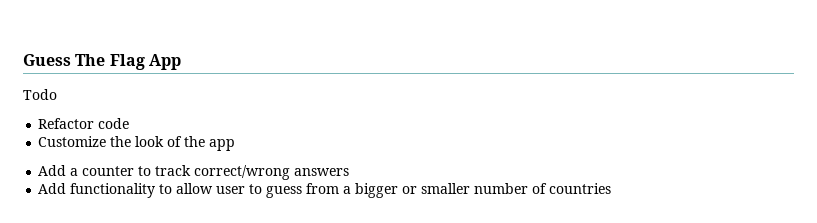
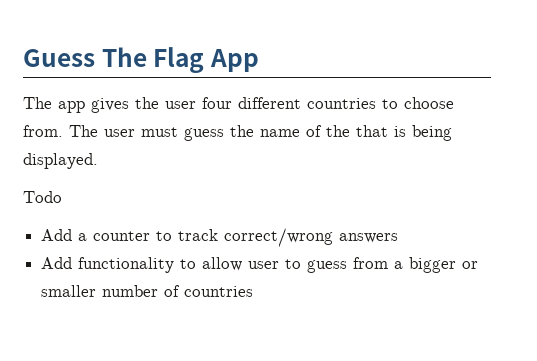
[23,89,57,100] [38,118,130,129] [38,136,236,151] Todo // Refactor code // Customize the look of the app -> [23,97,454,113] [23,125,452,141] [23,153,98,169] [23,191,62,203] The app gives the user four different countries to choose from. The user must guess the name of the that is being displayed. // Todo

